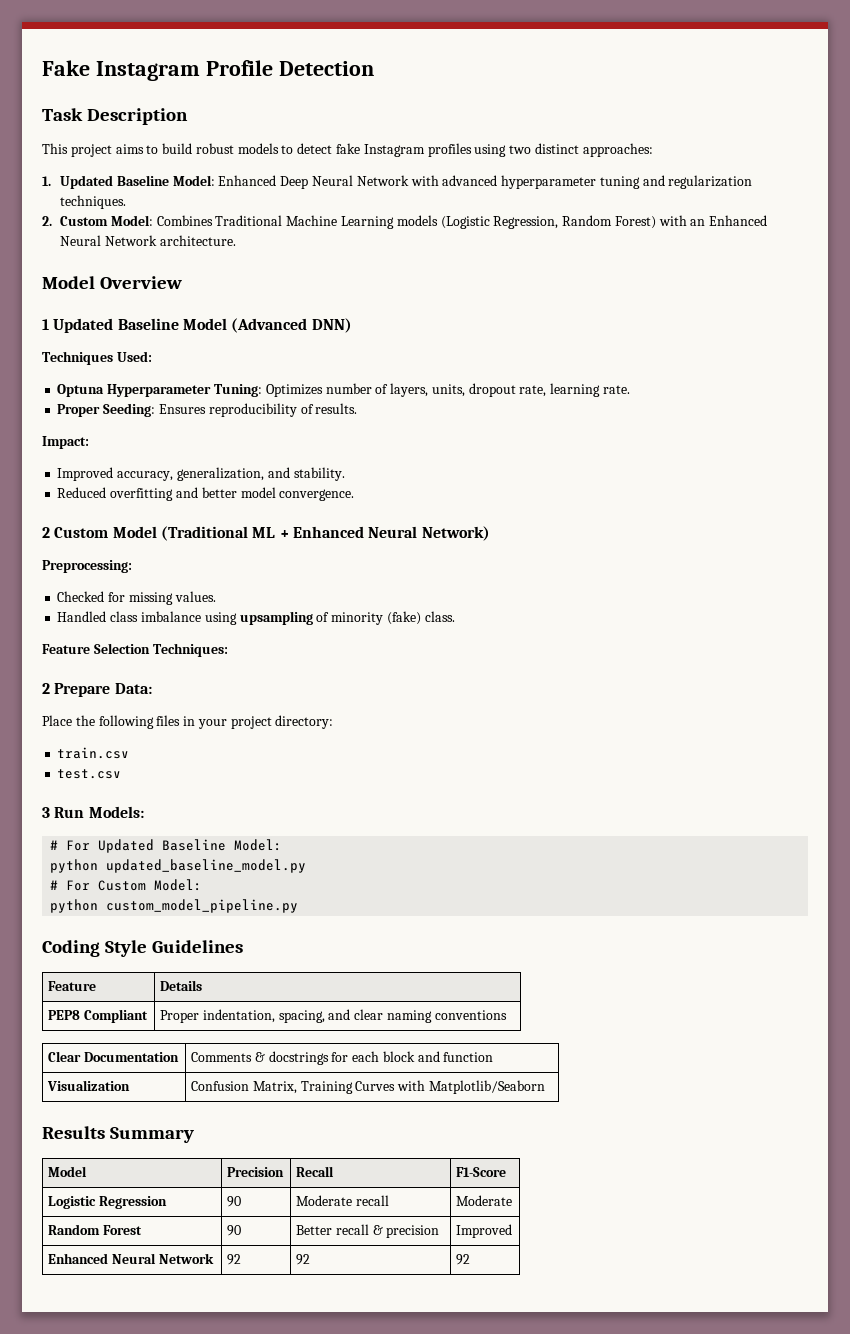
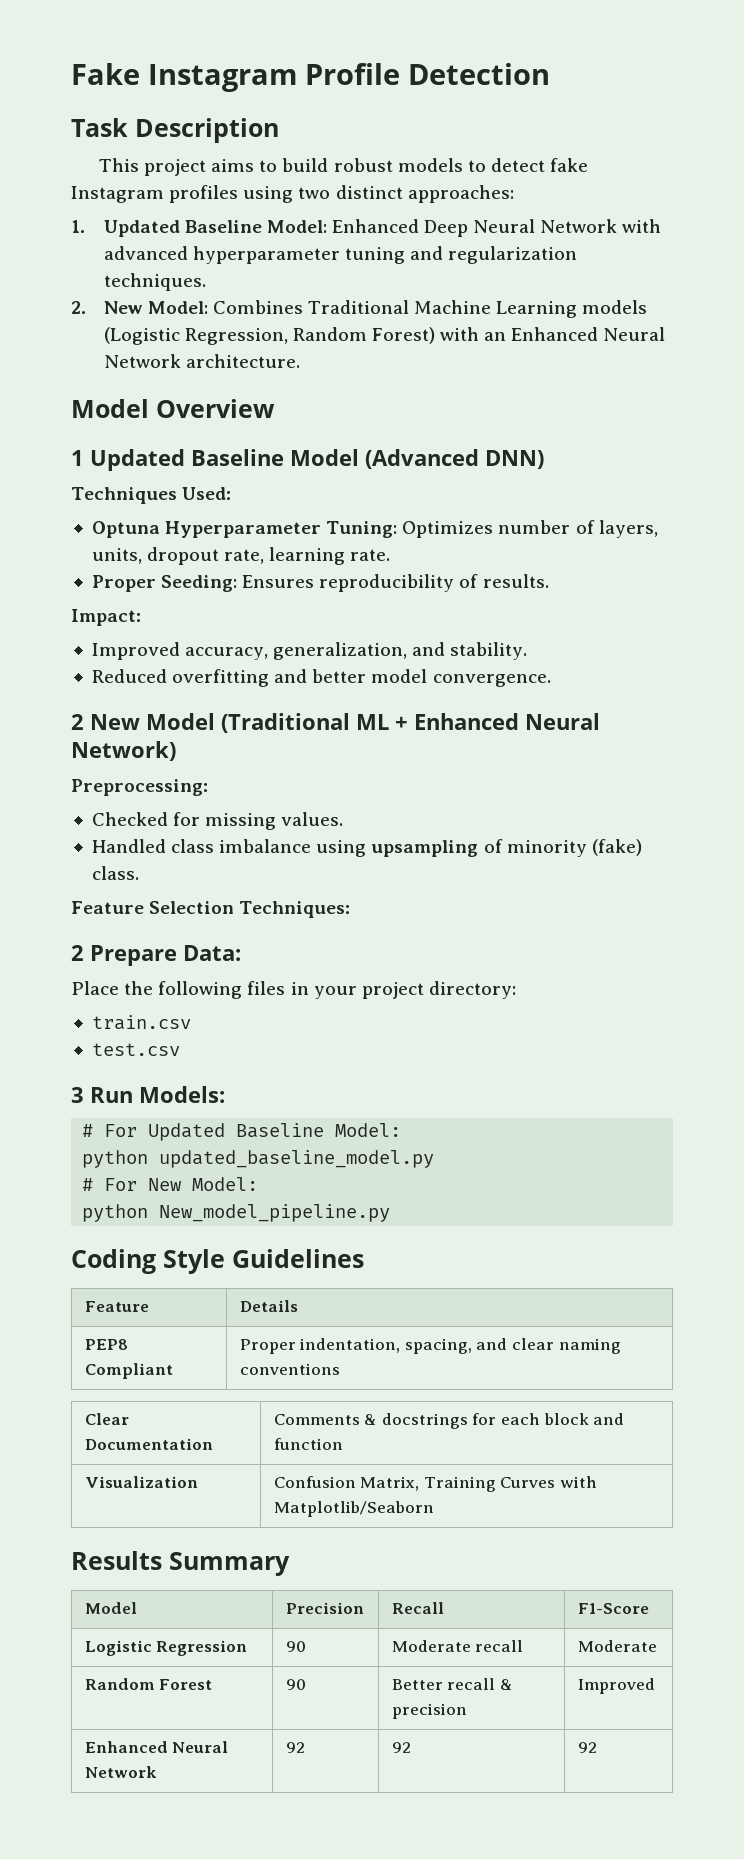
[60,216,109,226] Custom -> [103,301,143,314] New
[54,527,109,538] Custom -> [90,714,140,730] New
[98,879,203,891] [50,899,299,913] Custom Model: // python custom_model_pipeline.py -> [148,1177,259,1191] [82,1204,391,1222] New Model: // python New_model_pipeline.py

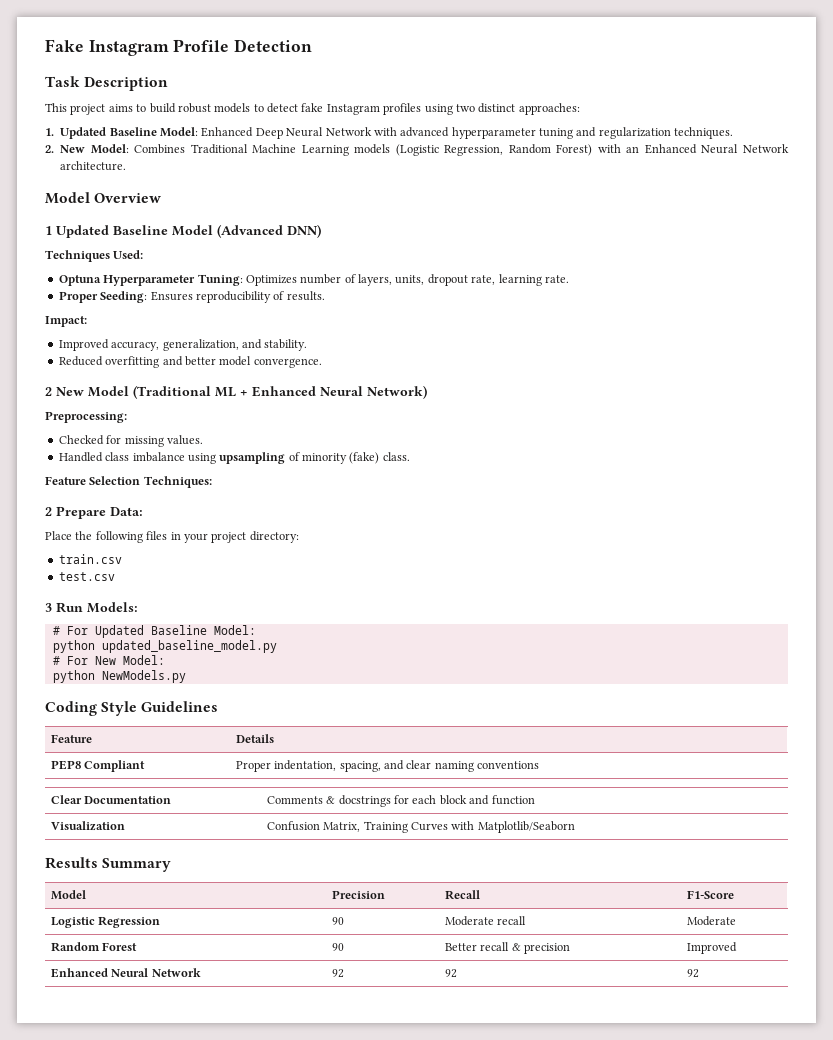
[159,1204,391,1222] New_model_pipeline.py -> [101,670,186,683] NewModels.py

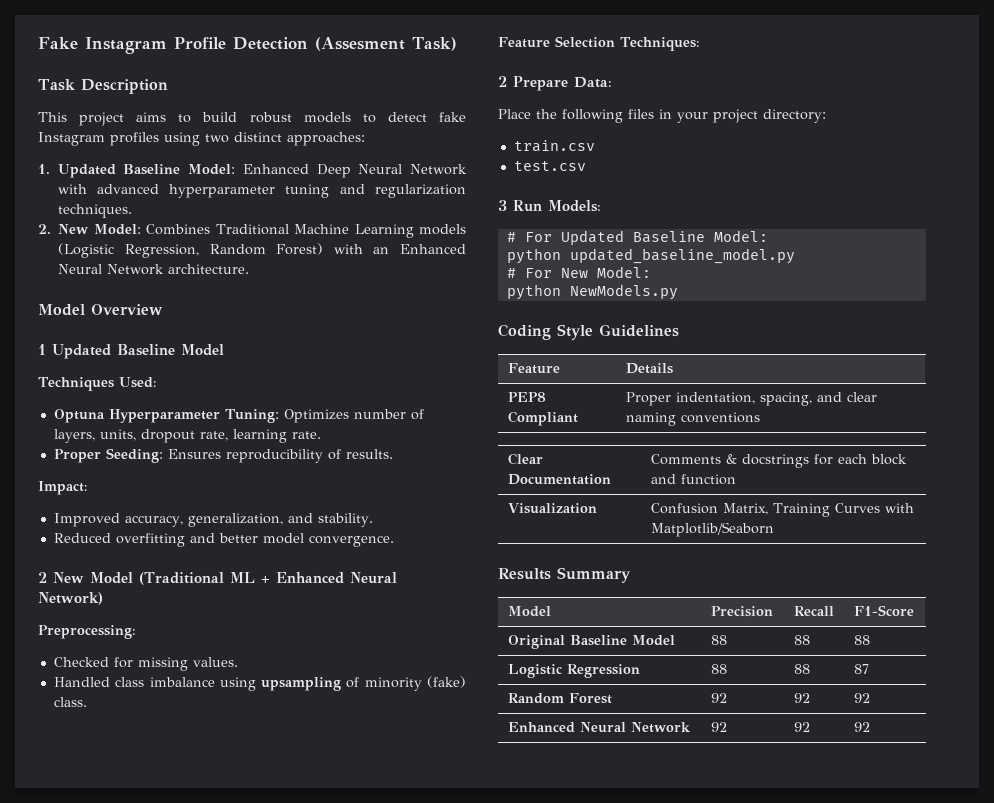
(313, 45) none -> [315,37,457,51] (Assesment Task)
[217,224,321,238] (Advanced DNN) -> (224, 350) none
[50,916,161,928] [331,917,344,925] [444,916,527,926] [686,916,736,926] [50,942,138,952] [331,943,344,951] [444,942,571,954] [686,942,737,954] Logistic Regression | 90 | Moderate recall | Moderate // Random Forest | 90 | Better recall & precision | Improved -> [507,635,675,649] [710,635,727,645] [793,635,810,645] [853,635,870,645] [507,664,640,678] [710,664,727,674] [793,664,810,674] [853,664,869,674] [507,693,612,704] [710,693,727,703] [793,693,810,703] [853,693,870,703] Original Baseline Model | 88 | 88 | 88 // Logistic Regression | 88 | 88 | 87 // Random Forest | 92 | 92 | 92

